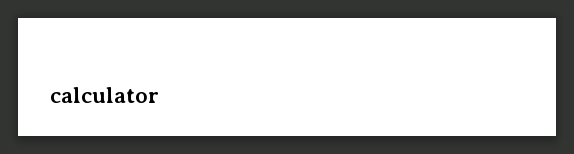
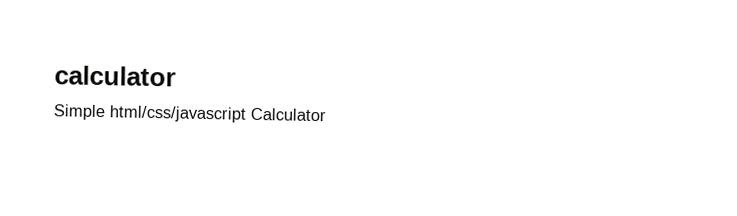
(159, 95) none -> [53,104,326,123] // Simple html/css/javascript Calculator

